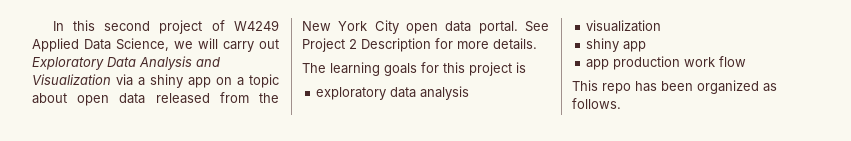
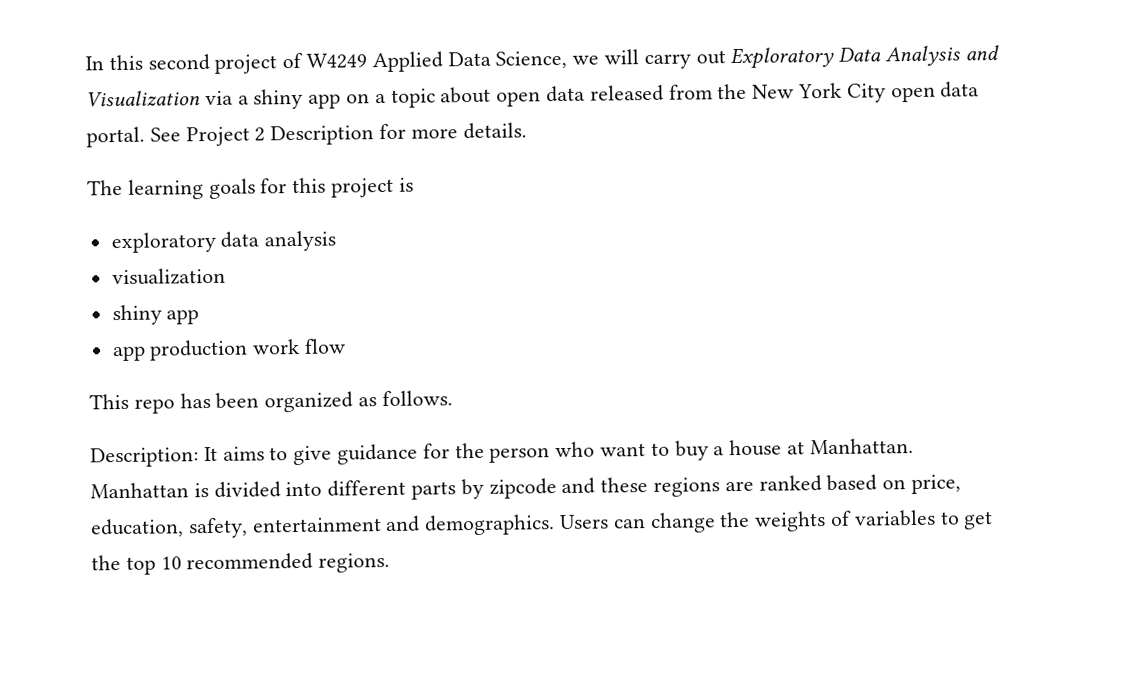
(621, 103) none -> [90,438,914,468] [90,474,962,500] [90,509,994,539] [91,552,391,575] // Description: It aims to give guidance for the person who want to buy a house at Manhattan. Manhattan is divided into different parts by zipcode and these regions are ranked based on price, education, safety, entertainment and demographics. Users can change the weights of variables to get the top 10 recommended regions.

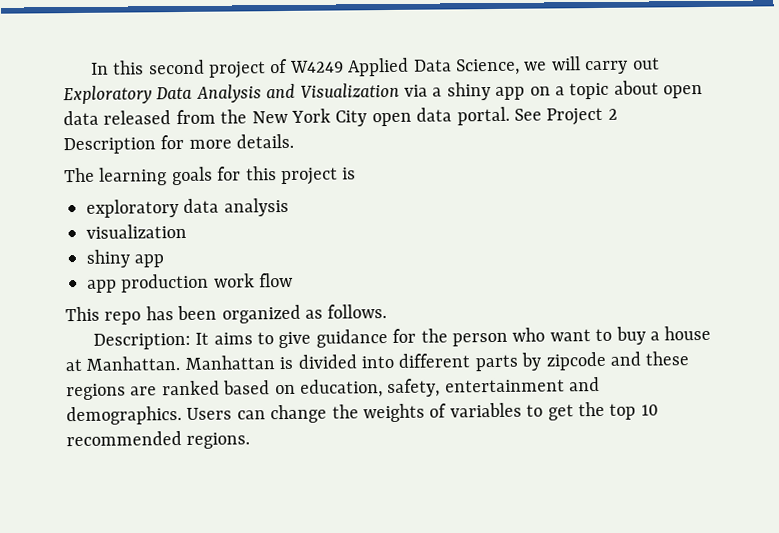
[911,474,962,495] price, -> (296, 389) none

